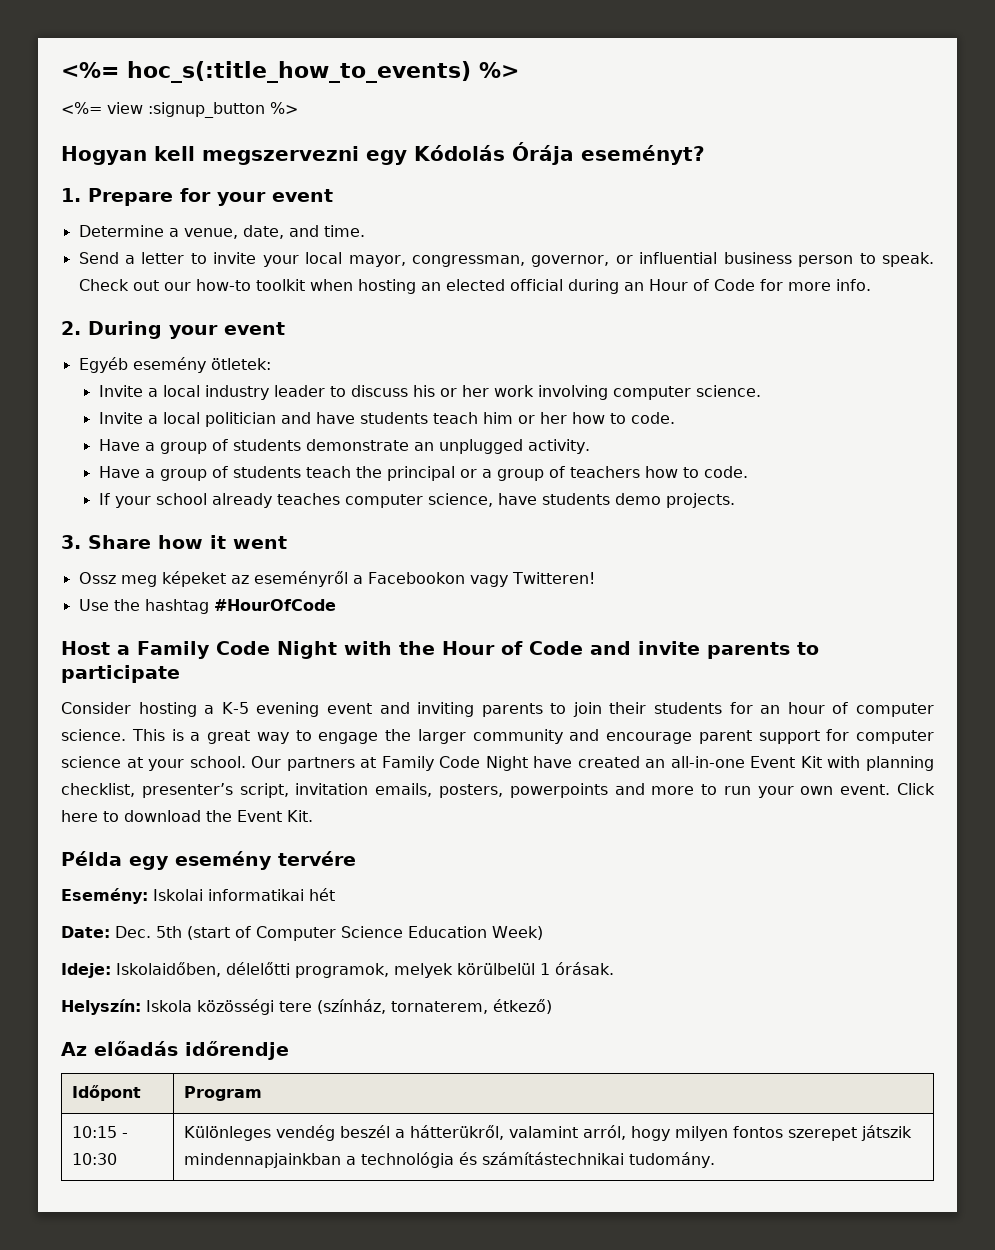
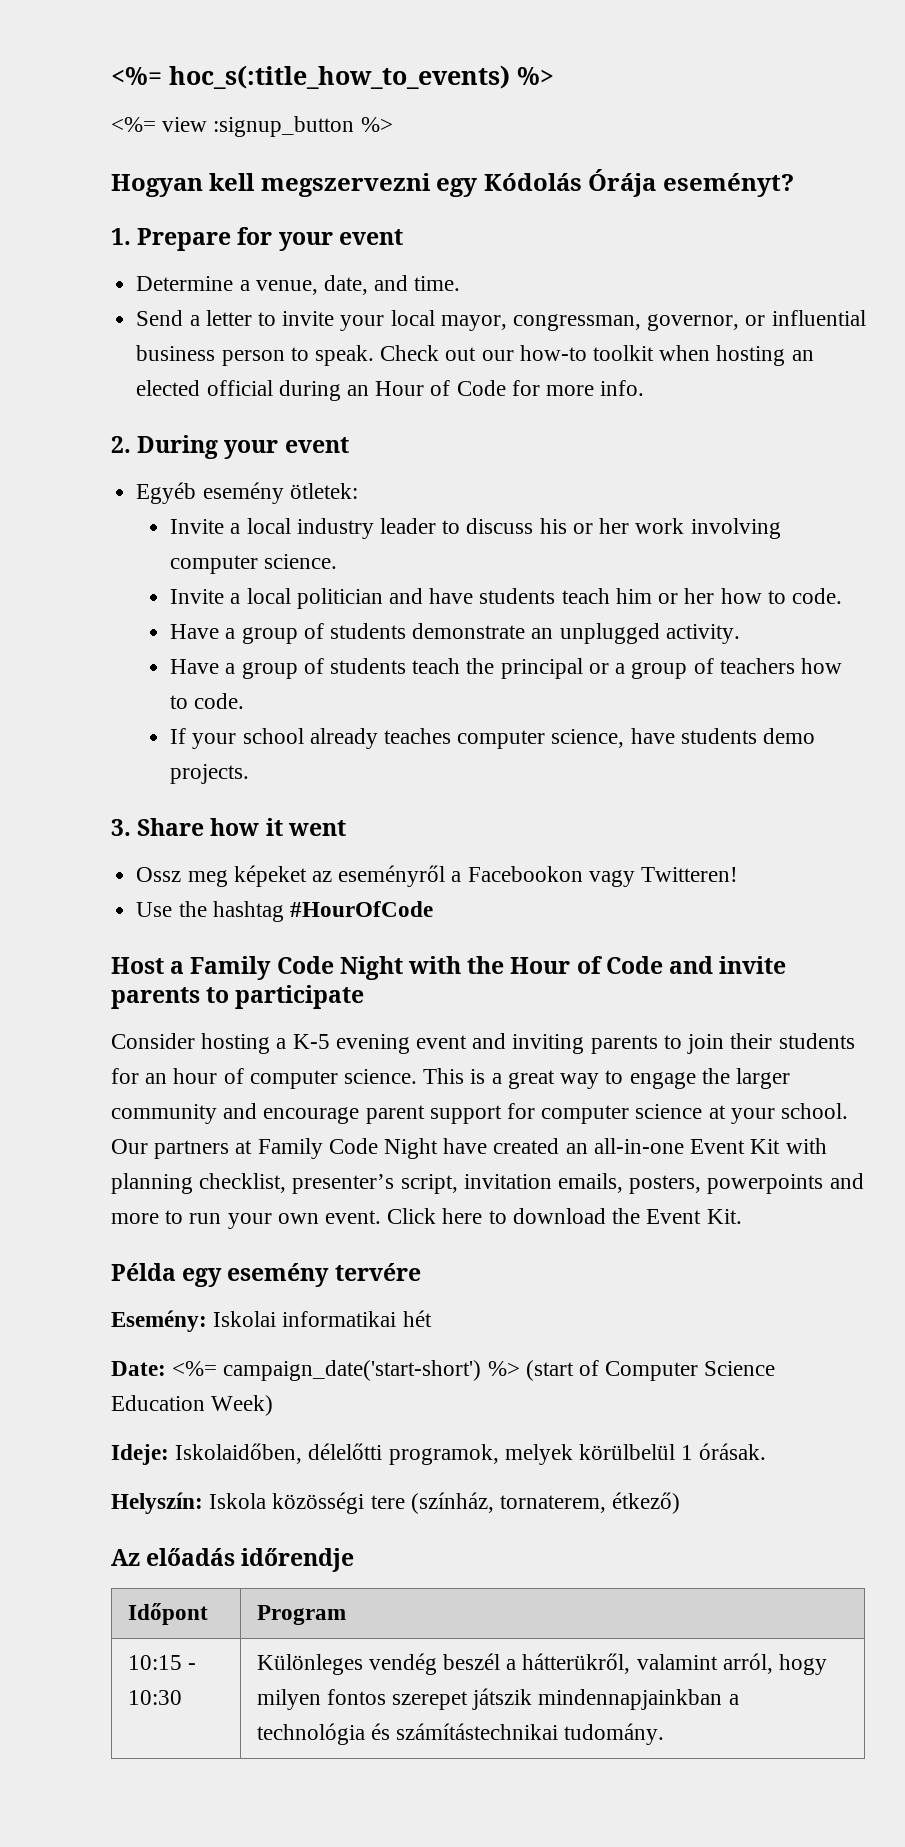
[115,926,182,938] Dec. 5th -> [172,1360,520,1381] <%= campaign_date('start-short') %>

